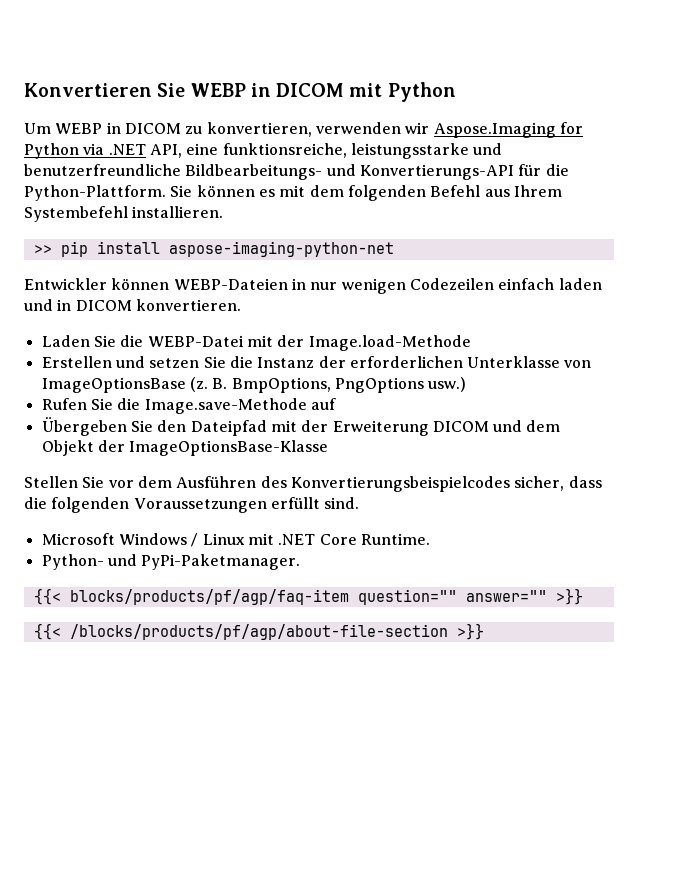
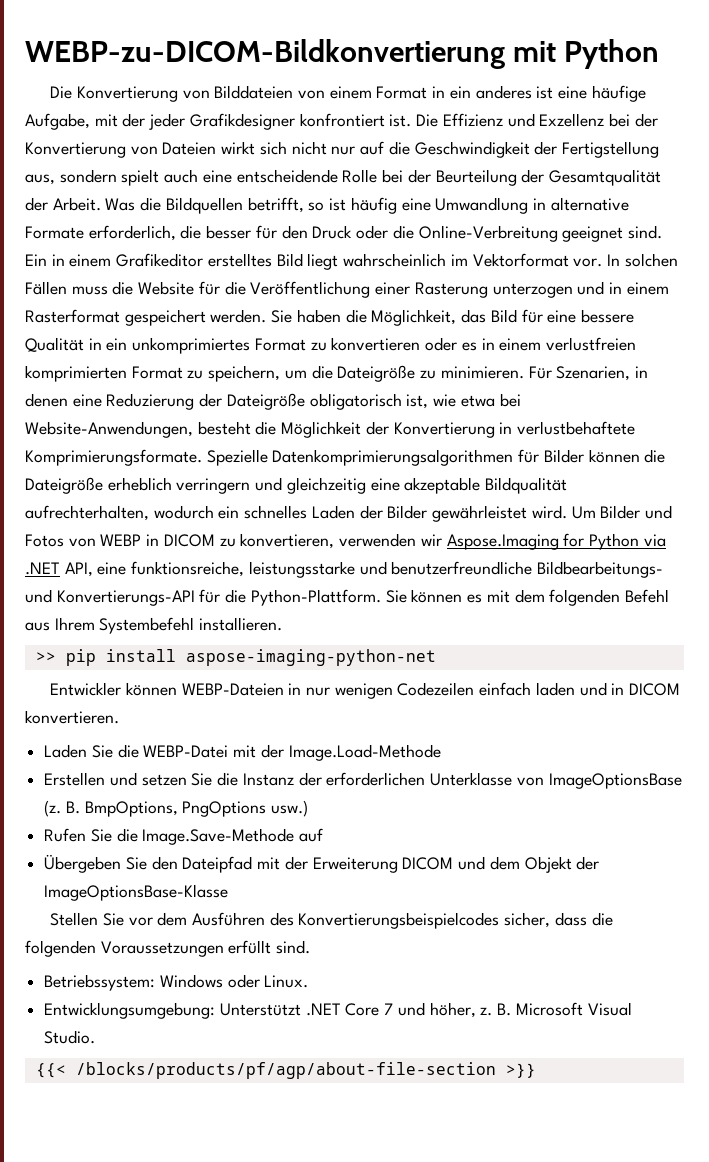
[24,82,456,102] [24,123,51,134] Konvertieren Sie WEBP in DICOM mit Python // Um -> [25,39,660,69] [50,85,646,102] [25,113,658,130] [25,141,659,158] [25,169,661,186] [25,197,629,214] [25,225,662,242] [25,253,678,270] [25,281,669,298] [25,309,634,326] [25,337,636,354] [25,365,648,382] [25,393,521,410] [25,421,636,438] [25,449,666,466] [25,477,568,494] [25,505,672,522] [25,534,96,547] WEBP-zu-DICOM-Bildkonvertierung mit Python // Die Konvertierung von Bilddateien von einem Format in ein anderes ist eine häufige Aufgabe, mit der jeder Grafikdesigner konfrontiert ist. Die Effizienz und Exzellenz bei der Konvertierung von Dateien wirkt sich nicht nur auf die Geschwindigkeit der Fertigstellung aus, sondern spielt auch eine entscheidende Rolle bei der Beurteilung der Gesamtqualität der Arbeit. Was die Bildquellen betrifft, so ist häufig eine Umwandlung in alternative Formate erforderlich, die besser für den Druck oder die Online-Verbreitung geeignet sind. Ein in einem Grafikeditor erstelltes Bild liegt wahrscheinlich im Vektorformat vor. In solchen Fällen muss die Website für die Veröffentlichung einer Rasterung unterzogen und in einem Rasterformat gespeichert werden. Sie haben die Möglichkeit, das Bild für eine bessere Qualität in ein unkomprimiertes Format zu konvertieren oder es in einem verlustfreien komprimierten Format zu speichern, um die Dateigröße zu minimieren. Für Szenarien, in denen eine Reduzierung der Dateigröße obligatorisch ist, wie etwa bei Website-Anwendungen, besteht die Möglichkeit der Konvertierung in verlustbehaftete Komprimierungsformate. Spezielle Datenkomprimierungsalgorithmen für Bilder können die Dateigröße erheblich verringern und gleichzeitig eine akzeptable Bildqualität aufrechterhalten, wodurch ein schnelles Laden der Bilder gewährleistet wird. Um Bilder und Fotos von
[308,335,471,351] Image.load-Methode -> [288,744,441,761] Image.Load-Methode
[144,398,307,414] Image.save-Methode -> [142,828,295,845] Image.Save-Methode
[41,533,430,547] [41,554,301,570] [33,588,583,605] Microsoft Windows / Linux mit .NET Core Runtime. // Python- und PyPi-Paketmanager. // {{< blocks/products/pf/agp/faq-item question="" answer="" >}} -> [44,974,309,991] [44,1002,632,1019] [44,1030,96,1044] Betriebssystem: Windows oder Linux. // Entwicklungsumgebung: Unterstützt .NET Core 7 und höher, z. B. Microsoft Visual Studio.

